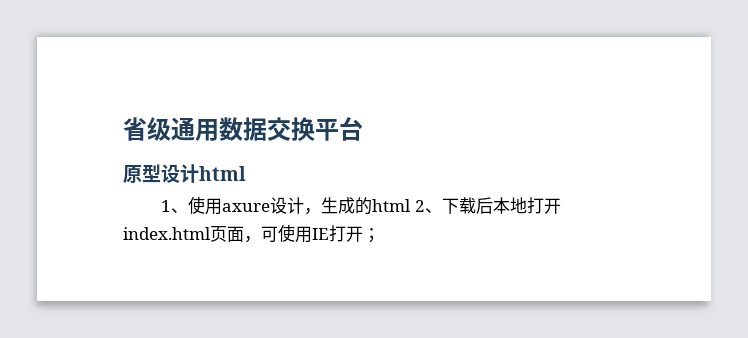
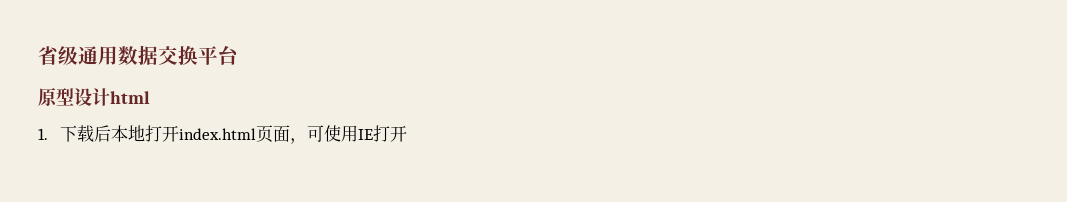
[161,196,442,215] 1、使用axure设计，生成的html 2、 -> [38,128,48,140] 1.
[363,228,380,243] ； -> (407, 133) none

